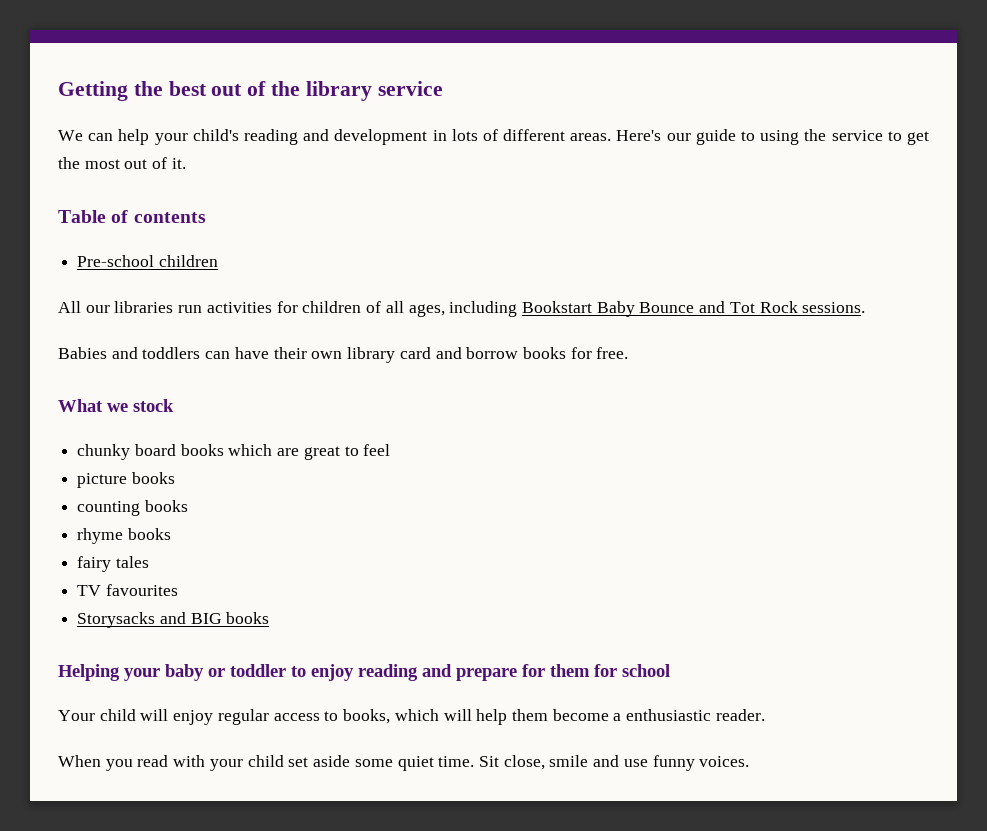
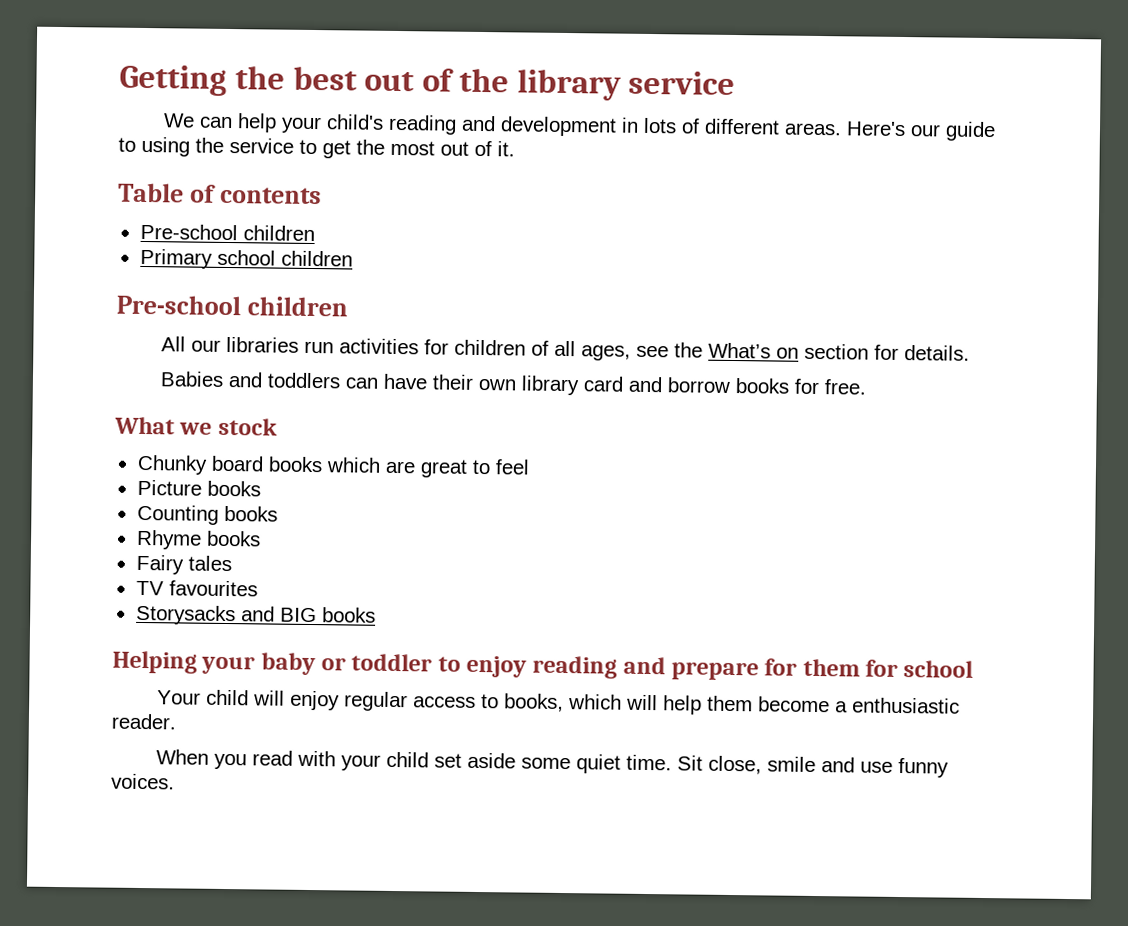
(218, 261) none -> [139,248,353,269] [116,294,349,317] // Primary school children // Pre-school children
[449,301,866,317] including Bookstart Baby Bounce and Tot Rock sessions. -> [636,342,971,361] see the What’s on section for details.
[77,444,131,460] chunky -> [136,454,208,475] Chunky
[77,472,175,488] [77,500,188,516] [77,528,171,544] [77,556,112,572] picture books // counting books // rhyme books // fairy -> [136,479,261,497] [136,504,278,525] [135,529,261,550] [135,554,184,575] Picture books // Counting books // Rhyme books // Fairy

